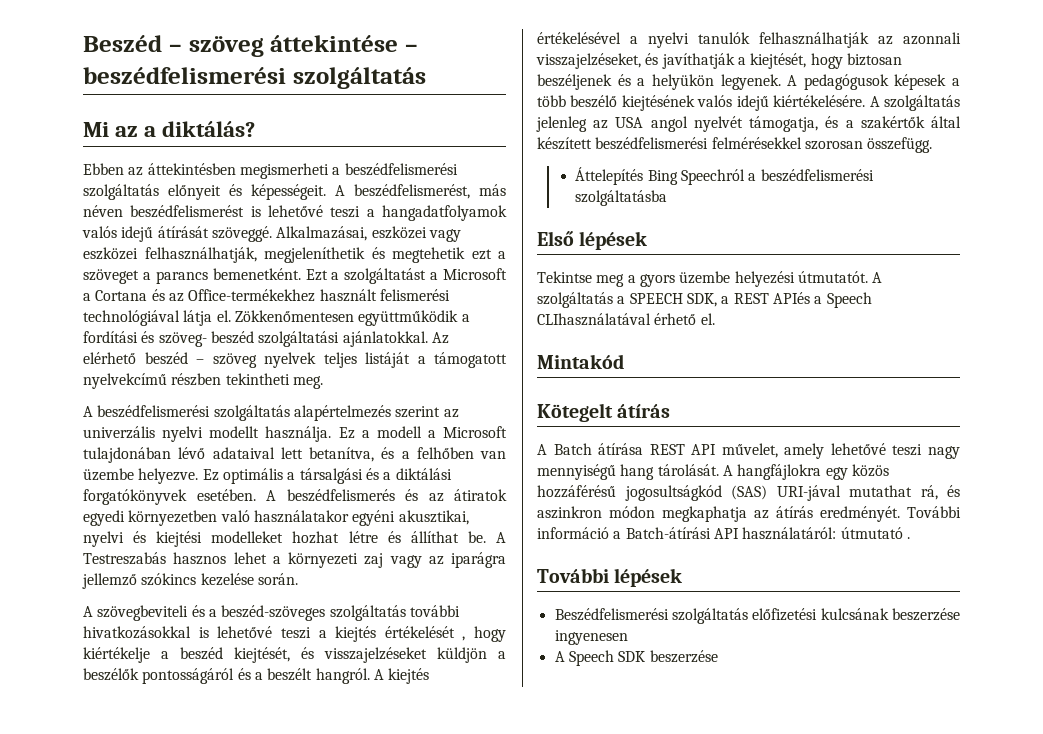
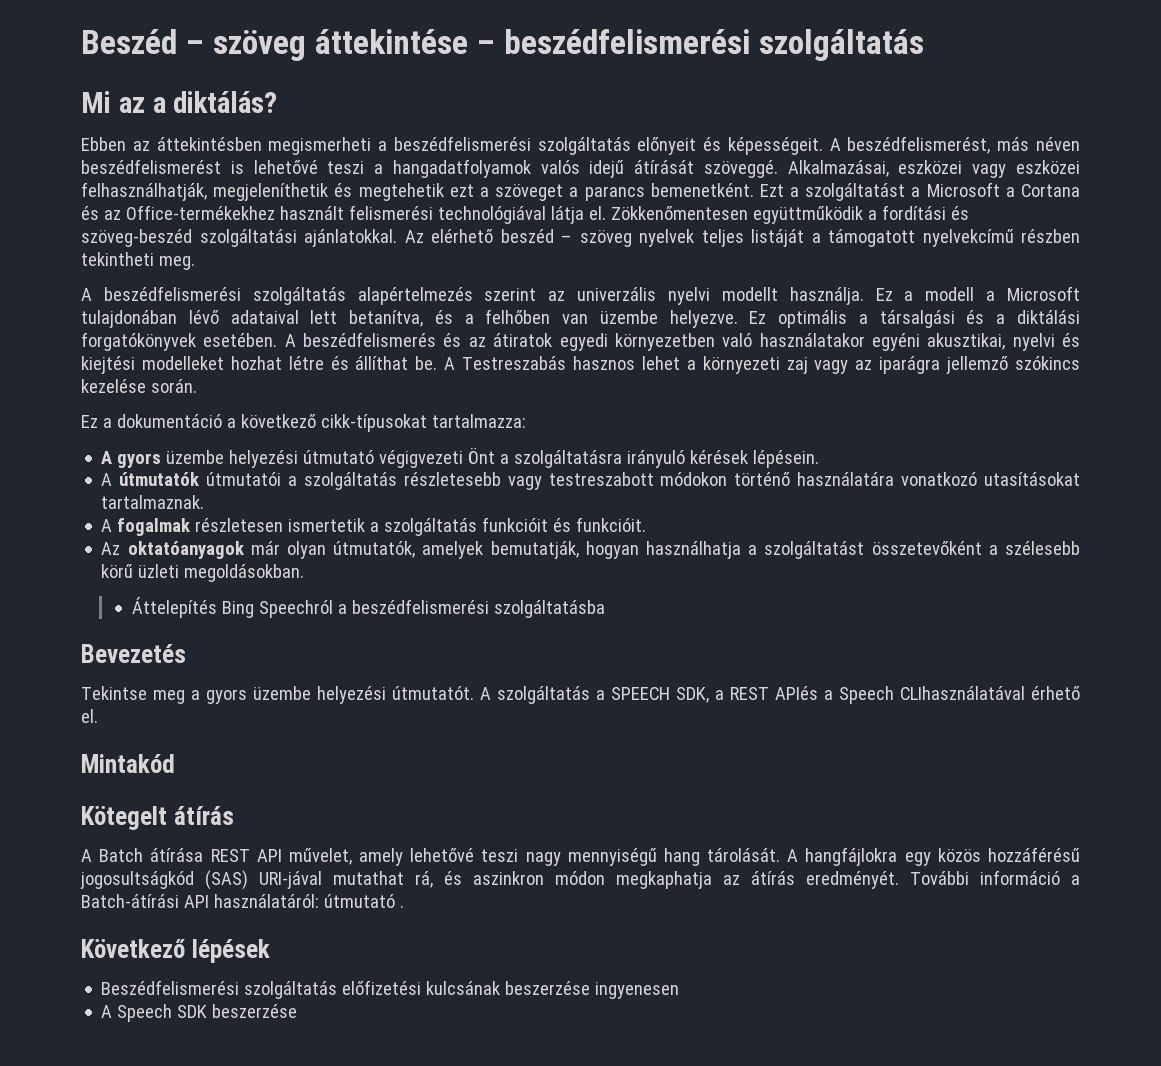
[158,331,254,347] szöveg- beszéd -> [81,229,192,247] szöveg-beszéd
[83,605,460,621] [83,626,506,642] [83,647,506,663] [83,668,430,684] [537,32,961,48] [536,53,902,69] [537,74,960,90] [537,95,960,111] [536,116,961,132] [537,137,933,153] A szövegbeviteli és a beszéd-szöveges szolgáltatás további hivatkozásokkal is lehetővé teszi a kiejtés értékelését , hogy kiértékelje a beszéd kiejtését, és visszajelzéseket küldjön a beszélők pontosságáról és a beszélt hangról. A kiejtés értékelésével a nyelvi tanulók felhasználhatják az azonnali visszajelzéseket, és javíthatják a kiejtését, hogy biztosan beszéljenek és a helyükön legyenek. A pedagógusok képesek a több beszélő kiejtésének valós idejű kiértékelésére. A szolgáltatás jelenleg az USA angol nyelvét támogatja, és a szakértők által készített beszédfelismerési felmérésekkel szorosan összefügg. -> [81,414,526,432] [101,447,820,468] [101,472,1081,490] [101,495,205,509] [101,517,647,536] [101,541,1080,559] [101,564,305,582] Ez a dokumentáció a következő cikk-típusokat tartalmazza: // A gyors üzembe helyezési útmutató végigvezeti Önt a szolgáltatásra irányuló kérések lépésein. // A útmutatók útmutatói a szolgáltatás részletesebb vagy testreszabott módokon történő használatára vonatkozó utasításokat tartalmaznak. // A fogalmak részletesen ismertetik a szolgáltatás funkcióit és funkcióit. // Az oktatóanyagok már olyan útmutatók, amelyek bemutatják, hogyan használhatja a szolgáltatást összetevőként a szélesebb körű üzleti megoldásokban.
[537,231,648,250] Első lépések -> [81,644,186,663] Bevezetés
[537,568,609,583] További -> [81,939,185,958] Következő

